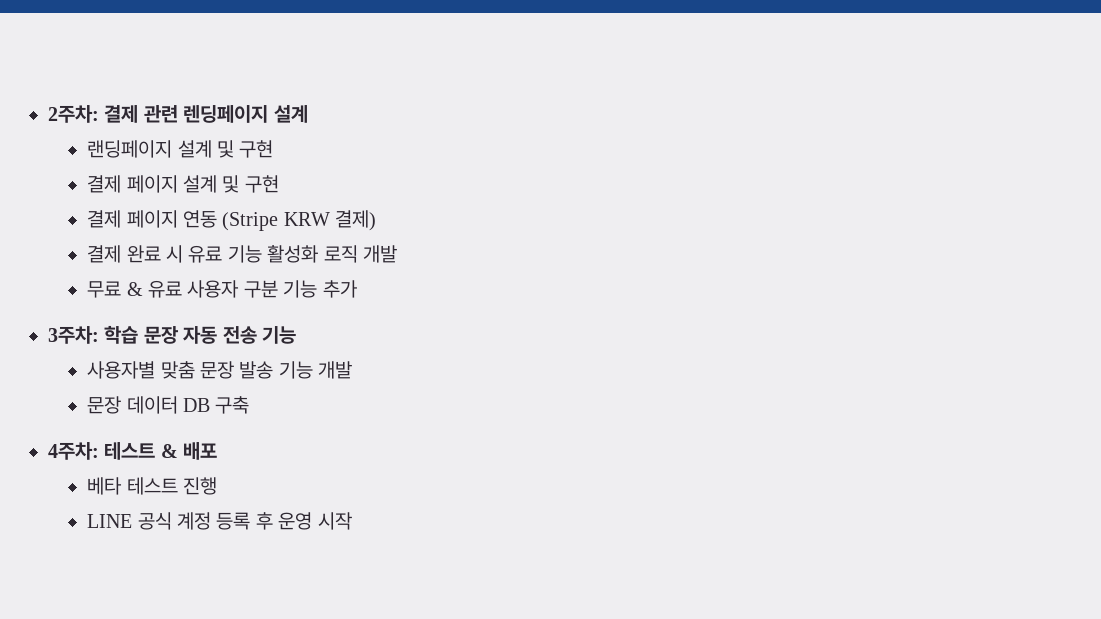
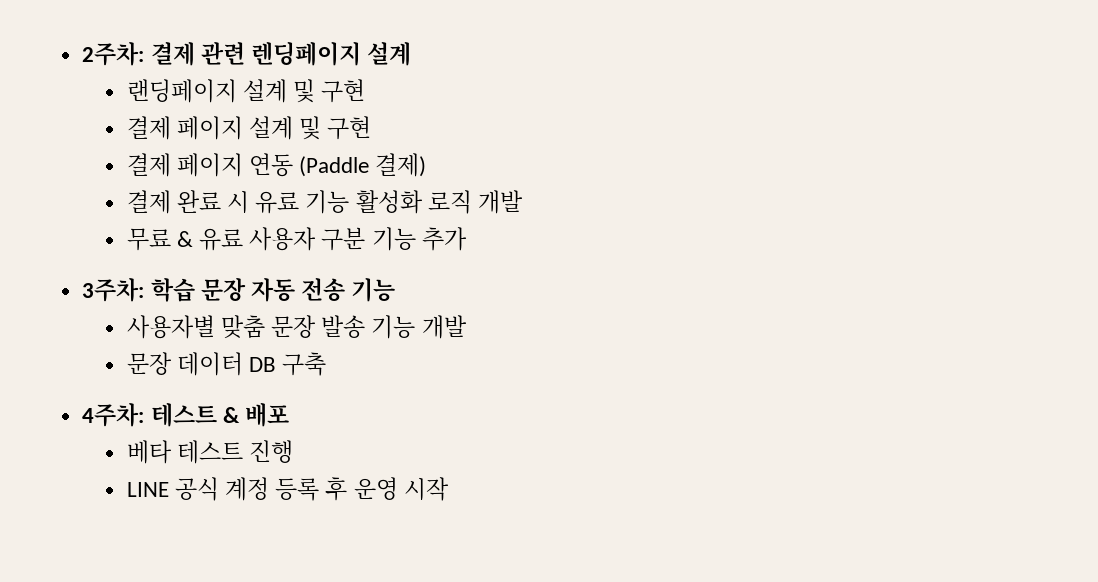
[222,212,330,231] (Stripe KRW -> [299,156,370,177] (Paddle

